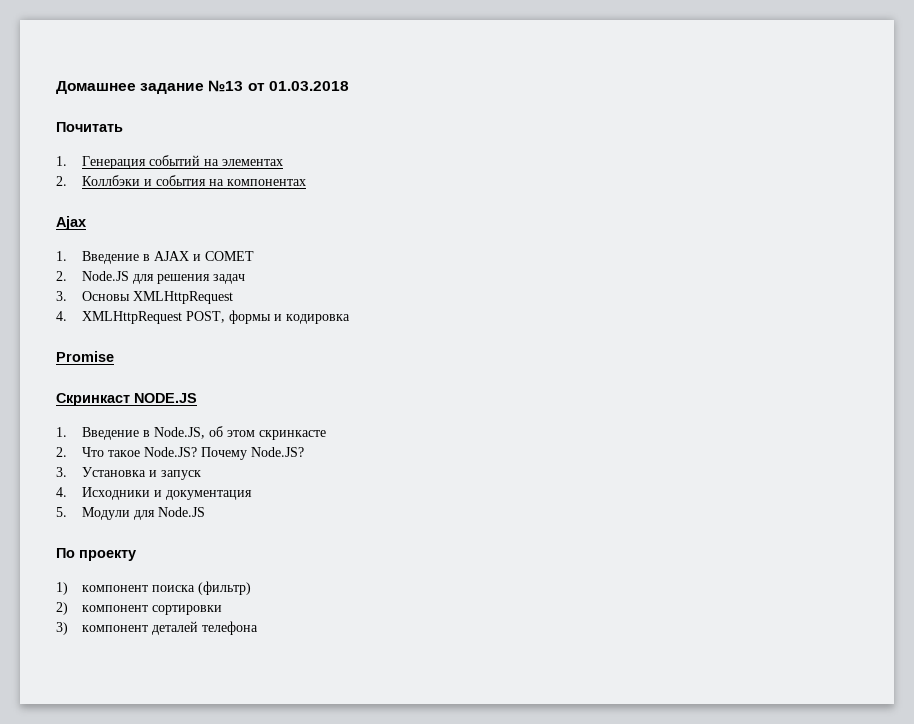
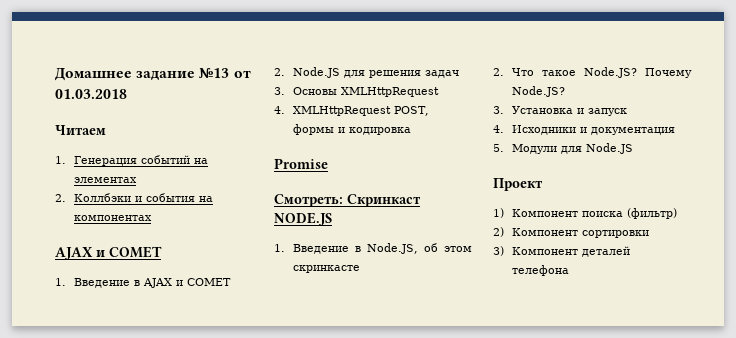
[56,122,123,132] Почитать -> [55,125,106,135] Читаем
[56,216,86,230] Ajax -> [55,246,162,260] AJAX и COMET
(114, 356) none -> [274,194,343,207] Смотреть:
[56,548,136,561] По проекту -> [493,178,543,191] Проект
[82,585,149,592] компонент -> [512,209,579,217] Компонент
[82,605,149,612] компонент -> [512,228,579,236] Компонент
[82,625,149,632] компонент -> [512,247,579,255] Компонент

